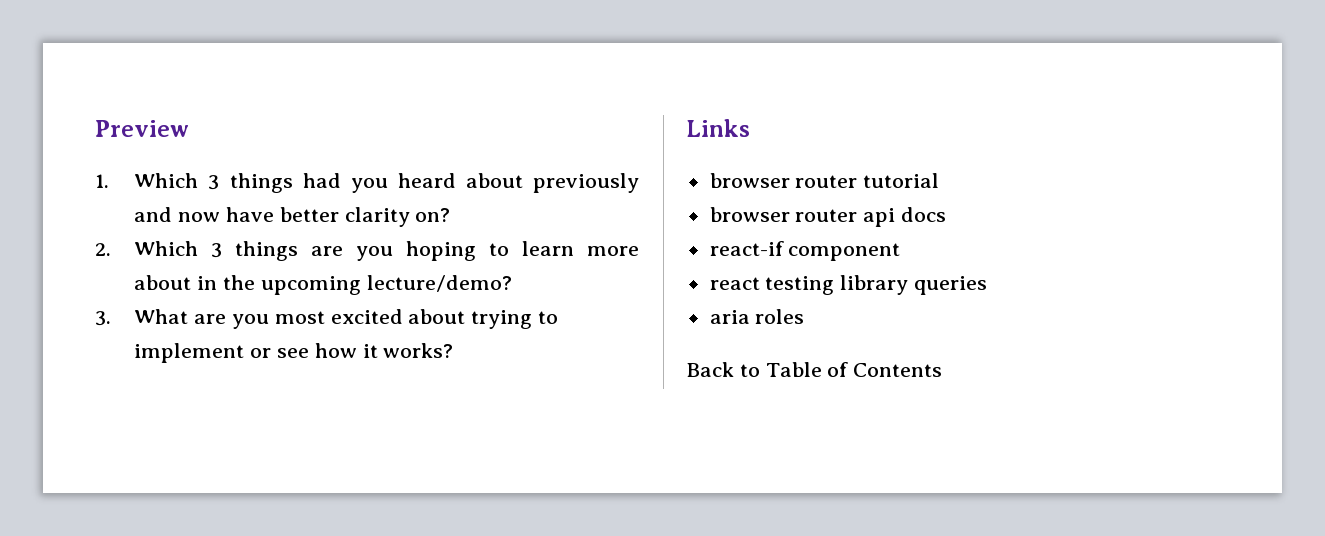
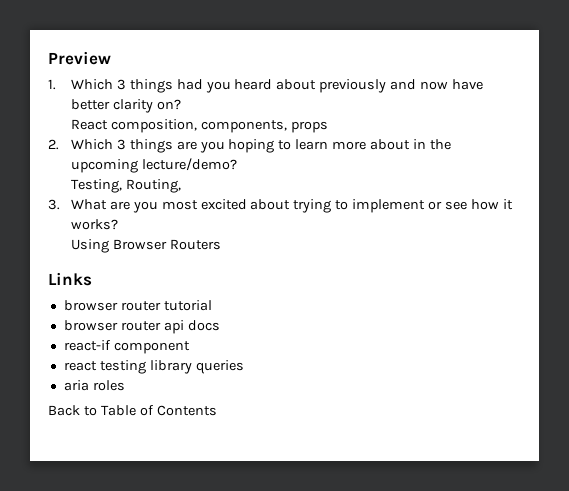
(451, 215) none -> [70,119,328,133] // React composition, components, props
(512, 283) none -> [70,179,181,193] // Testing, Routing,
(454, 350) none -> [70,239,221,253] // Using Browser Routers

